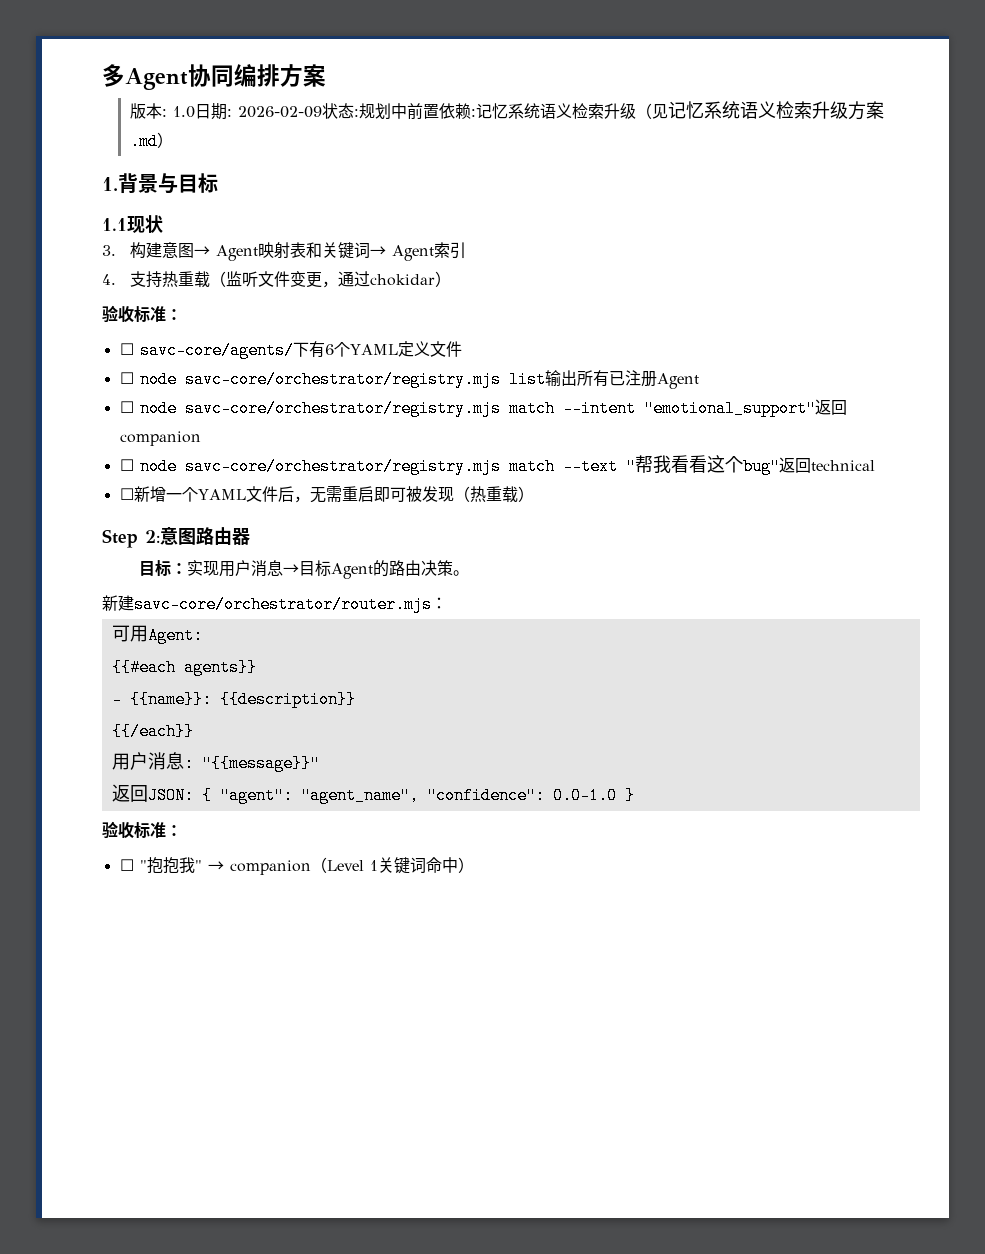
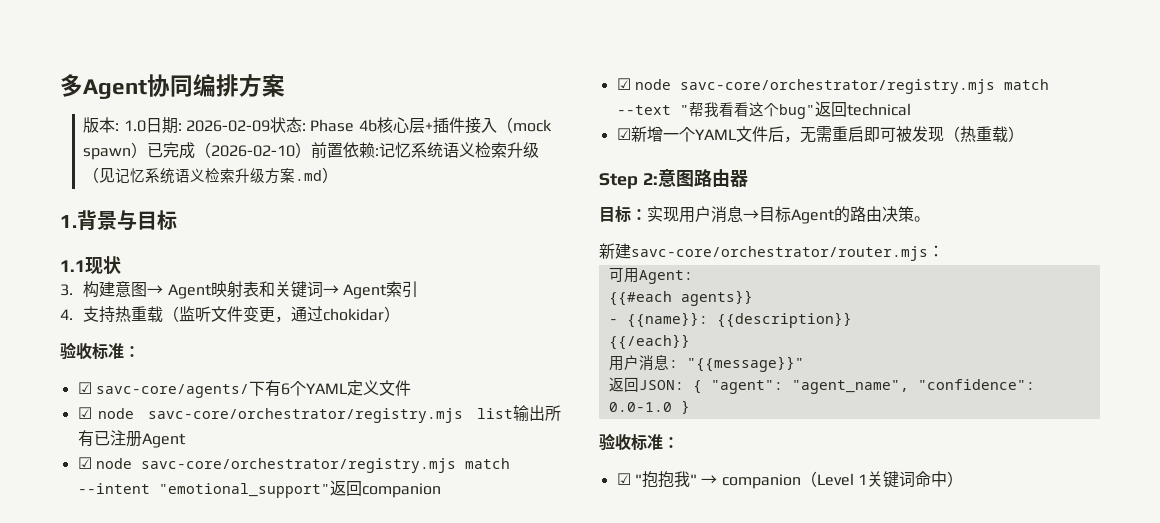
[358,103,407,119] 规划中 -> [310,117,552,134] [83,142,312,160] Phase 4b核心层+插件接入（mock spawn）已完成（2026-02-10）
[119,343,134,355] ☐ -> [77,382,92,394] ☑
[119,372,134,384] ☐ -> [77,407,92,419] ☑
[119,401,134,413] ☐ -> [77,457,92,469] ☑
[119,459,134,471] ☐ -> [616,78,631,90] ☑
[119,488,134,500] ☐ -> [616,128,631,140] ☑
[119,859,134,871] ☐ -> [616,473,631,485] ☑

